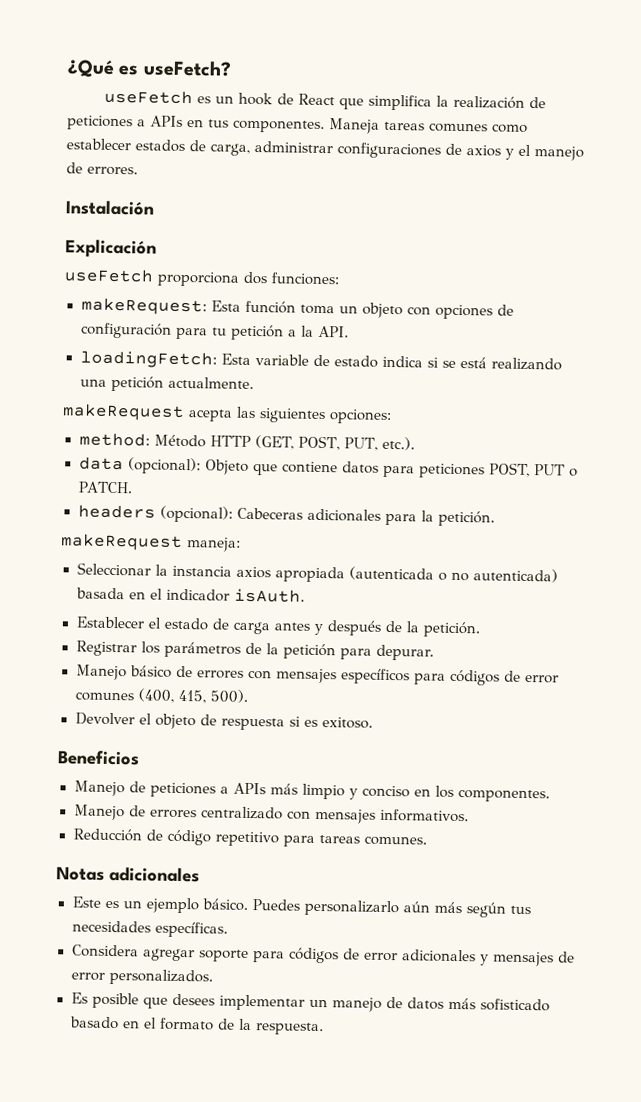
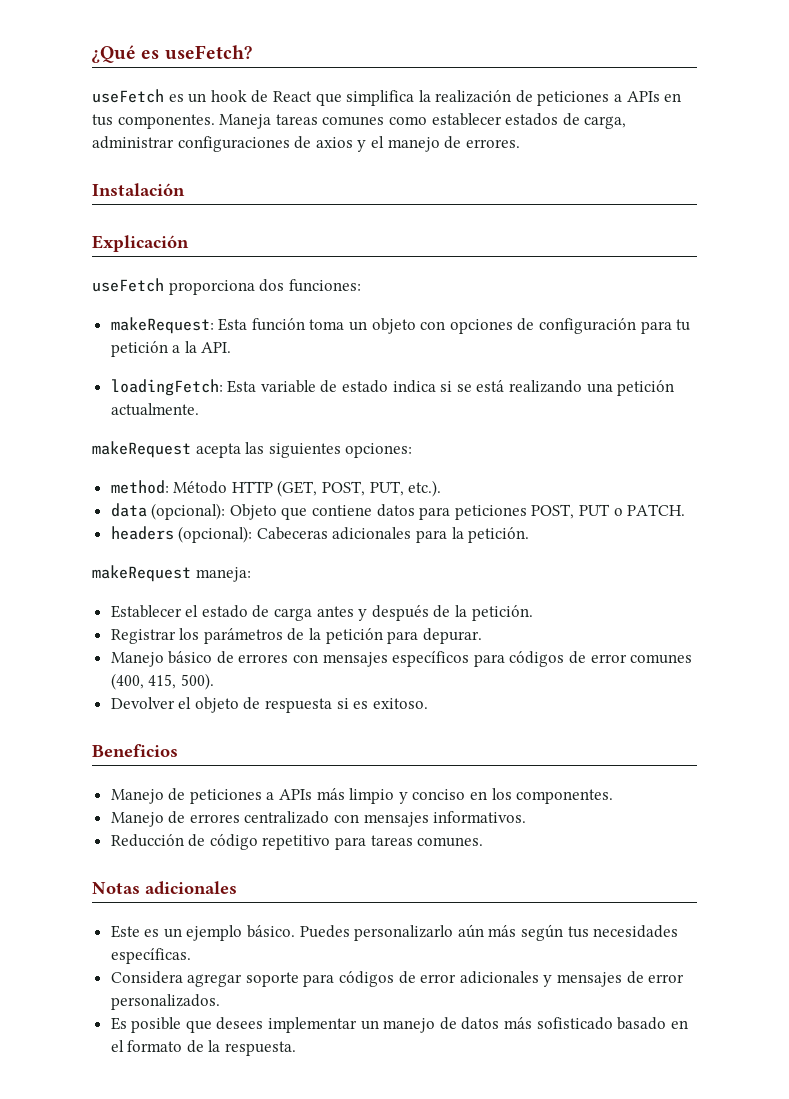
[76,562,558,583] [75,587,305,603] // Seleccionar la instancia axios apropiada (autenticada o no autenticada) basada en el indicador isAuth. -> (251, 574) none

